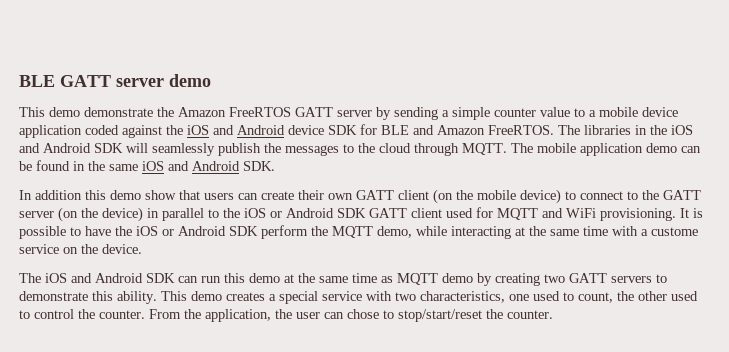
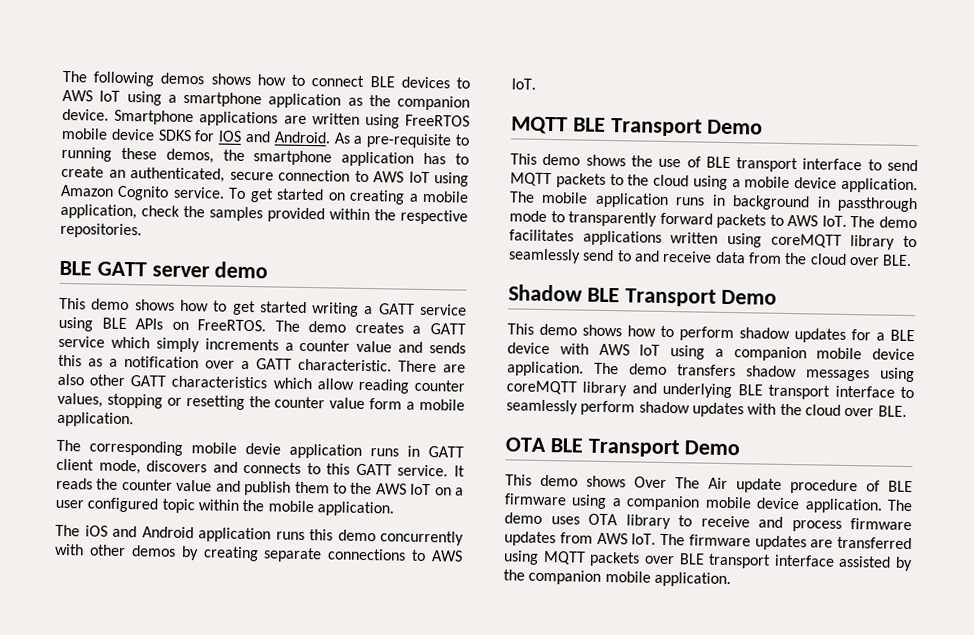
(19, 81) none -> [62,70,471,89] [62,89,470,111] [62,108,471,129] [61,127,471,149] [61,146,469,167] [61,165,469,187] [60,184,470,205] [60,203,468,225] [60,222,142,239] The following demos shows how to connect BLE devices to AWS IoT using a smartphone application as the companion device. Smartphone applications are written using FreeRTOS mobile device SDKS for IOS and Android. As a pre-requisite to running these demos, the smartphone application has to create an authenticated, secure connection to AWS IoT using Amazon Cognito service. To get started on creating a mobile application, check the samples provided within the respective repositories. //
[84,107,678,120] [19,124,693,138] [19,143,701,156] [19,160,275,171] [19,189,701,204] [19,207,703,222] [19,225,698,239] [19,244,142,254] [19,273,667,286] [19,291,698,304] [19,309,553,322] demonstrate the Amazon FreeRTOS GATT server by sending a simple counter value to a mobile device application coded against the iOS and Android device SDK for BLE and Amazon FreeRTOS. The libraries in the iOS and Android SDK will seamlessly publish the messages to the cloud through MQTT. The mobile application demo can be found in the same iOS and Android SDK. // In addition this demo show that users can create their own GATT client (on the mobile device) to connect to the GATT server (on the device) in parallel to the iOS or Android SDK GATT client used for MQTT and WiFi provisioning. It is possible to have the iOS or Android SDK perform the MQTT demo, while interacting at the same time with a custome service on the device. // The iOS and Android SDK can run this demo at the same time as MQTT demo by creating two GATT servers to demonstrate this ability. This demo creates a special service with two characteristics, one used to count, the other used to control the counter. From the application, the user can chose to stop/start/reset the counter. -> [134,299,468,317] [58,316,466,335] [58,335,466,354] [58,354,466,373] [57,373,466,394] [57,392,466,411] [57,411,134,428] [56,439,464,459] [56,458,465,477] [56,477,465,496] [55,497,394,517] [55,524,464,546] [55,543,463,563] [511,78,536,90] [511,116,764,137] [510,153,918,173] [510,172,918,194] [509,191,918,213] [509,210,917,229] [509,229,918,250] [508,248,913,267] [508,284,778,307] [507,323,915,343] [507,342,915,362] [507,361,915,383] [506,380,914,400] [506,399,907,418] [505,437,741,458] [505,474,913,495] [504,493,913,514] [504,512,912,532] [504,531,912,551] [503,550,913,572] [503,569,731,588] shows how to get started writing a GATT service using BLE APIs on FreeRTOS. The demo creates a GATT service which simply increments a counter value and sends this as a notification over a GATT characteristic. There are also other GATT characteristics which allow reading counter values, stopping or resetting the counter value form a mobile application. // The corresponding mobile devie application runs in GATT client mode, discovers and connects to this GATT service. It reads the counter value and publish them to the AWS IoT on a user configured topic within the mobile application. // The iOS and Android application runs this demo concurrently with other demos by creating separate connections to AWS IoT. // MQTT BLE Transport Demo // This demo shows the use of BLE transport interface to send MQTT packets to the cloud using a mobile device application. The mobile application runs in background in passthrough mode to transparently forward packets to AWS IoT. The demo facilitates applications written using coreMQTT library to seamlessly send to and receive data from the cloud over BLE. // Shadow BLE Transport Demo // This demo shows how to perform shadow updates for a BLE device with AWS IoT using a companion mobile device application. The demo transfers shadow messages using coreMQTT library and underlying BLE transport interface to seamlessly perform shadow updates with the cloud over BLE. // OTA BLE Transport Demo // This demo shows Over The Air update procedure of BLE firmware using a companion mobile device application. The demo uses OTA library to receive and process firmware updates from AWS IoT. The firmware updates are transferred using MQTT packets over BLE transport interface assisted by the companion mobile application.

